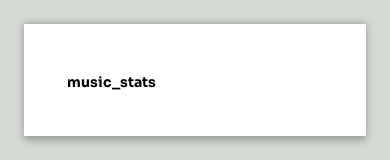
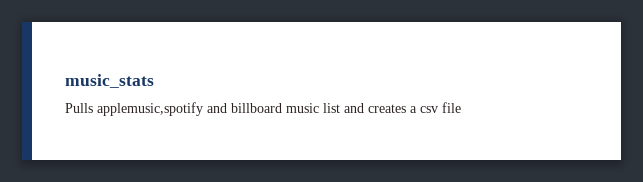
(156, 83) none -> [65,102,461,116] // Pulls applemusic,spotify and billboard music list and creates a csv file

